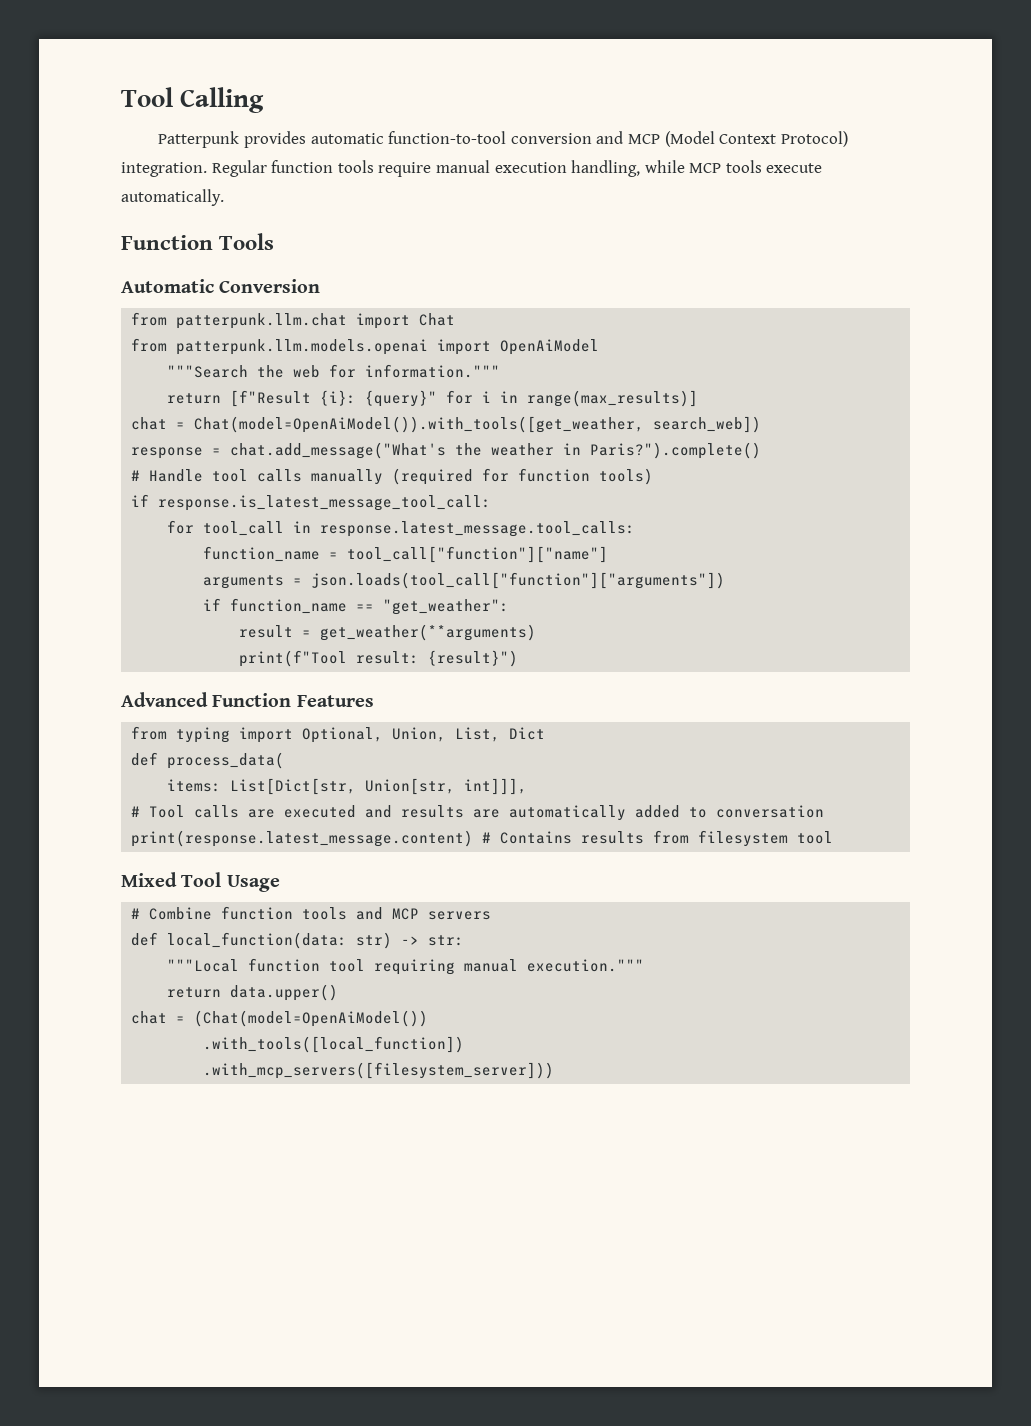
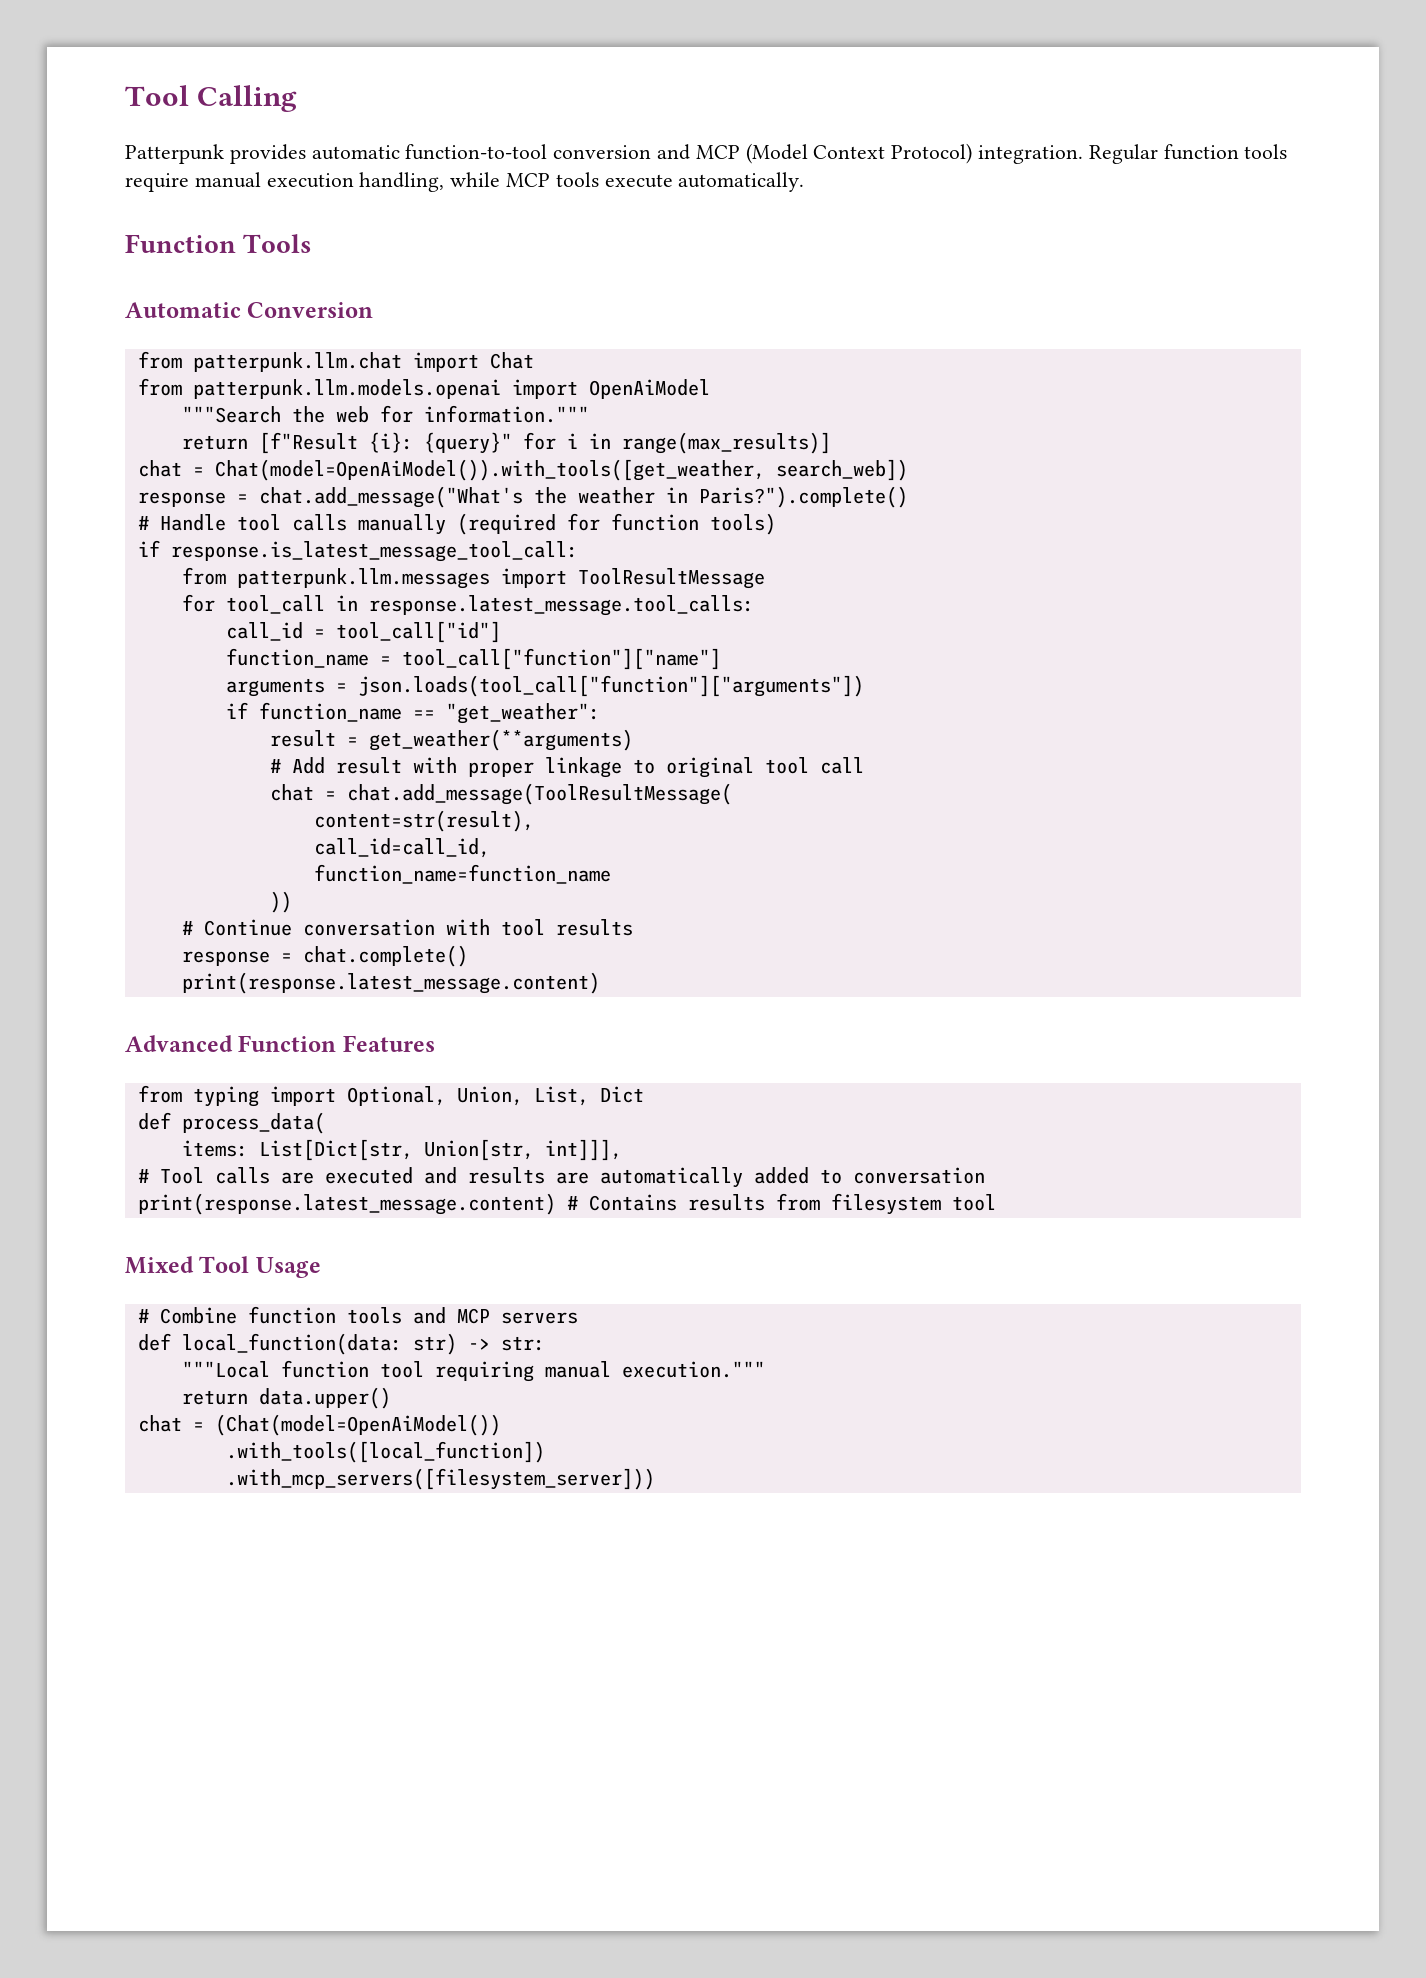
(492, 503) none -> [181,567,765,589] // from patterpunk.llm.messages import ToolResultMessage
(636, 529) none -> [225,621,501,643] // call_id = tool_call["id"]
[239,650,519,667] print(f"Tool result: {result}") -> [269,757,864,778] [269,783,732,805] [313,810,534,832] [313,838,490,858] [313,864,611,884] [269,891,292,913] [181,919,633,936] [181,945,468,967] [181,972,600,994] # Add result with proper linkage to original tool call // chat = chat.add_message(ToolResultMessage( // content=str(result), // call_id=call_id, // function_name=function_name // )) // # Continue conversation with tool results // response = chat.complete() // print(response.latest_message.content)

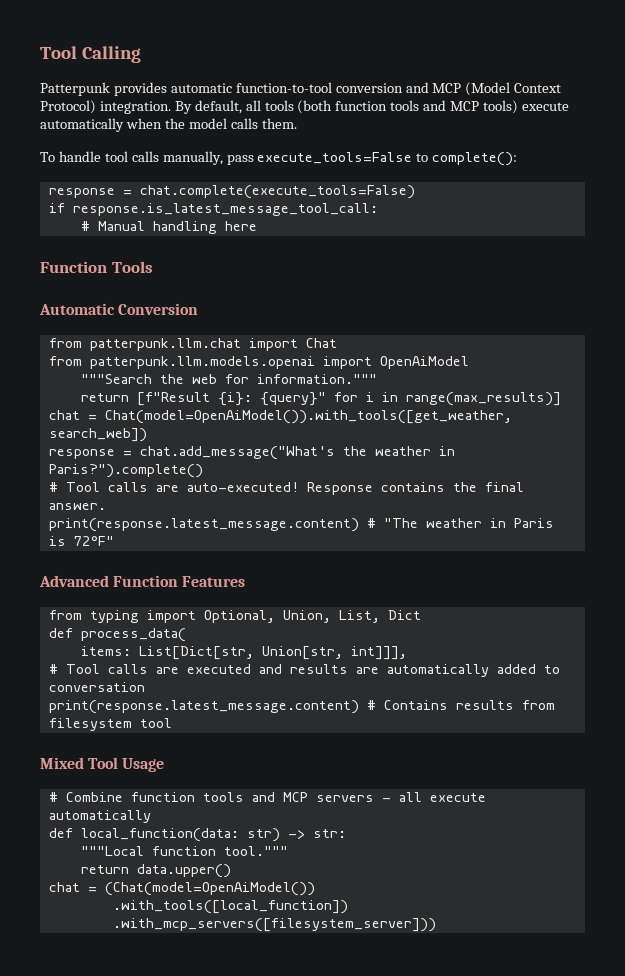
[1088,144,1288,164] [125,172,805,192] Regular function tools require manual execution handling, while MCP tools execute automatically. -> [174,100,569,114] [40,118,297,132] [40,151,518,166] [48,185,415,199] [48,203,378,216] [80,221,257,234] By default, all tools (both function tools and MCP tools) execute automatically when the model calls them. // To handle tool calls manually, pass execute_tools=False to complete(): // response = chat.complete(execute_tools=False) // if response.is_latest_message_tool_call: // # Manual handling here
[159,513,776,535] [137,540,578,562] [181,567,765,589] [181,594,754,616] [225,621,501,643] [225,648,721,670] [225,675,864,697] [225,702,600,724] [269,729,633,751] [269,757,864,778] [269,783,732,805] [313,810,534,832] [313,838,490,858] [313,864,611,884] [269,891,292,913] [181,919,633,936] [181,945,468,967] [181,972,600,994] Handle tool calls manually (required for function tools) // if response.is_latest_message_tool_call: // from patterpunk.llm.messages import ToolResultMessage // for tool_call in response.latest_message.tool_calls: // call_id = tool_call["id"] // function_name = tool_call["function"]["name"] // arguments = json.loads(tool_call["function"]["arguments"]) // if function_name == "get_weather": // result = get_weather(**arguments) // # Add result with proper linkage to original tool call // chat = chat.add_message(ToolResultMessage( // content=str(result), // call_id=call_id, // function_name=function_name // )) // # Continue conversation with tool results // response = chat.complete() // print(response.latest_message.content) -> [65,482,524,495] [48,503,106,510] [48,518,554,532] [48,536,114,546] Tool calls are auto-executed! Response contains the final answer. // print(response.latest_message.content) # "The weather in Paris is 72°F"
(578, 1318) none -> [381,792,486,802] [48,810,151,823] - all execute automatically
[379,1361,765,1382] tool requiring manual execution.""" -> [223,846,288,856] tool."""

